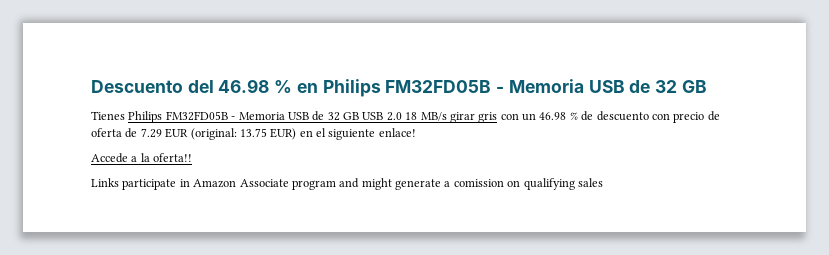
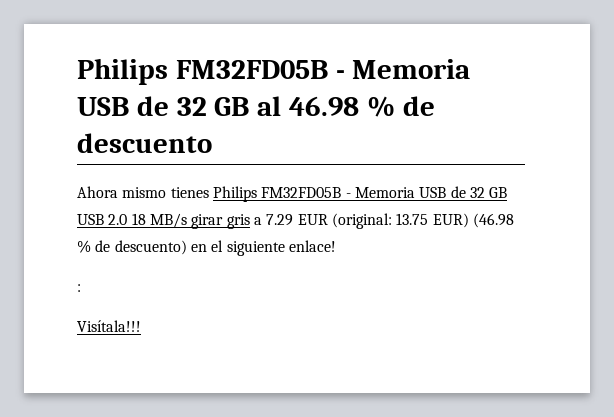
[91,79,707,97] [91,111,125,120] Descuento del 46.98 % en Philips FM32FD05B - Memoria USB de 32 GB // Tienes -> [77,58,471,85] [77,96,435,117] [77,133,212,153] [77,186,209,198] Philips FM32FD05B - Memoria USB de 32 GB al 46.98 % de descuento // Ahora mismo tienes
[500,111,720,123] [91,128,138,138] con un 46.98 % de descuento con precio de oferta de -> [253,217,262,225] a
(297, 134) none -> [472,213,514,228] [77,240,187,255] (46.98 % de descuento)
[91,153,193,163] [91,178,603,190] Accede a la oferta!! // Links participate in Amazon Associate program and might generate a comission on qualifying sales -> [77,284,81,292] [77,320,141,332] : // Visítala!!!

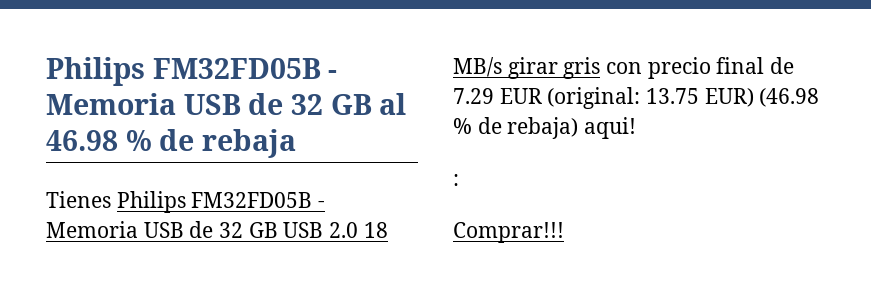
[77,133,212,153] [77,186,209,198] descuento // Ahora mismo tienes -> [202,129,297,158] [46,191,111,208] rebaja // Tienes
[253,217,262,225] a -> [606,57,795,79] con precio final de
[114,240,336,256] descuento) en el siguiente enlace! -> [507,117,637,139] rebaja) aqui!
[77,320,141,332] Visítala!!! -> [453,222,564,243] Comprar!!!

